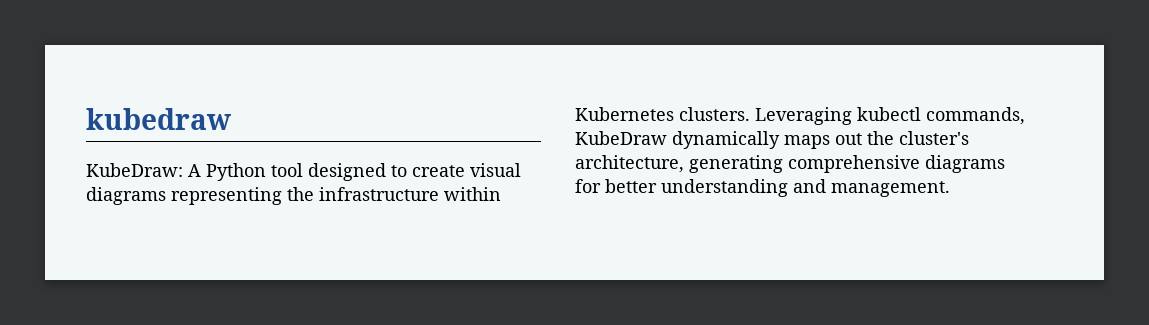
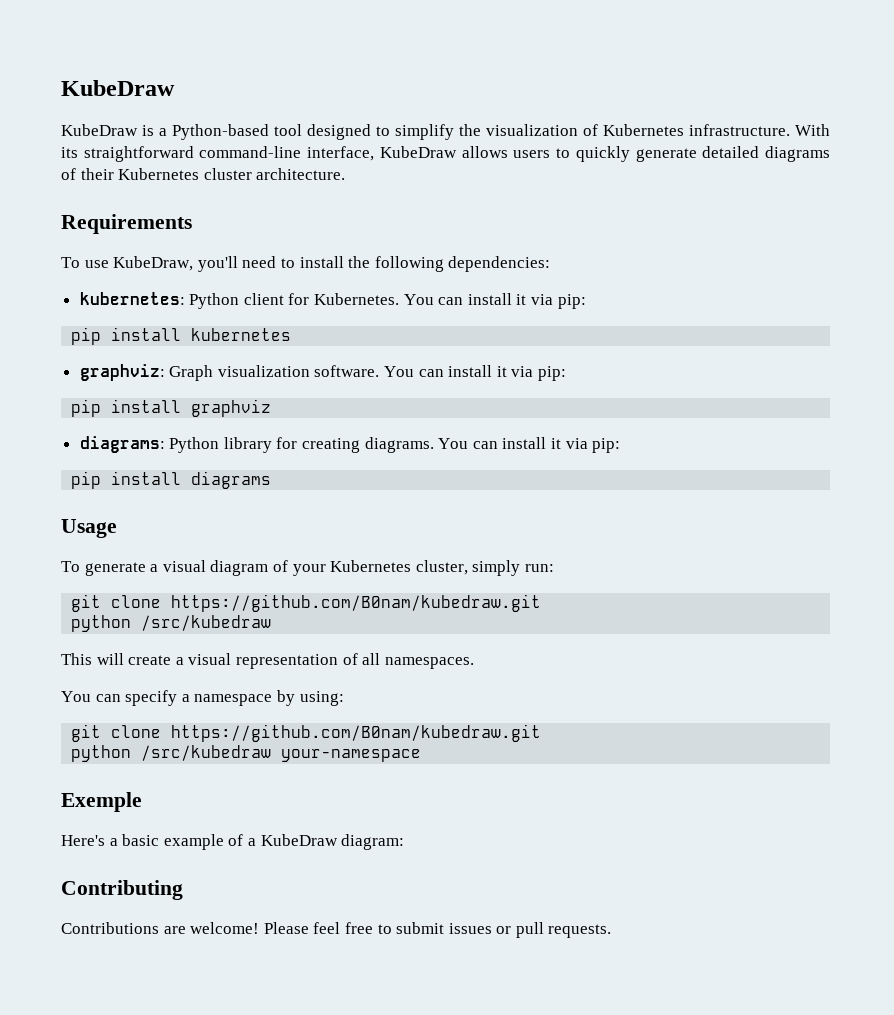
[86,108,231,130] [86,163,521,181] [86,187,501,205] [575,107,1025,125] [575,131,969,149] [575,155,1005,173] [575,179,950,197] kubedraw // KubeDraw: A Python tool designed to create visual diagrams representing the infrastructure within Kubernetes clusters. Leveraging kubectl commands, KubeDraw dynamically maps out the cluster's architecture, generating comprehensive diagrams for better understanding and management. -> [61,80,175,96] [61,124,830,140] [61,146,831,162] [61,168,346,180] [61,214,192,234] [61,256,551,272] [79,292,586,309] [71,327,292,345] [79,364,567,381] [71,399,272,417] [79,436,621,453] [71,471,272,489] [61,519,117,538] [61,560,554,576] [71,594,542,612] [71,615,272,632] [61,653,474,669] [61,690,344,706] [71,724,542,742] [71,745,422,762] [61,792,142,812] [61,834,405,850] [61,880,183,900] [61,922,612,938] KubeDraw // KubeDraw is a Python-based tool designed to simplify the visualization of Kubernetes infrastructure. With its straightforward command-line interface, KubeDraw allows users to quickly generate detailed diagrams of their Kubernetes cluster architecture. // Requirements // To use KubeDraw, you'll need to install the following dependencies: // kubernetes: Python client for Kubernetes. You can install it via pip: // pip install kubernetes // graphviz: Graph visualization software. You can install it via pip: // pip install graphviz // diagrams: Python library for creating diagrams. You can install it via pip: // pip install diagrams // Usage // To generate a visual diagram of your Kubernetes cluster, simply run: // git clone https://github.com/B0nam/kubedraw.git // python /src/kubedraw // This will create a visual representation of all namespaces. // You can specify a namespace by using: // git clone https://github.com/B0nam/kubedraw.git // python /src/kubedraw your-namespace // Exemple // Here's a basic example of a KubeDraw diagram: // Contributing // Contributions are welcome! Please feel free to submit issues or pull requests.

